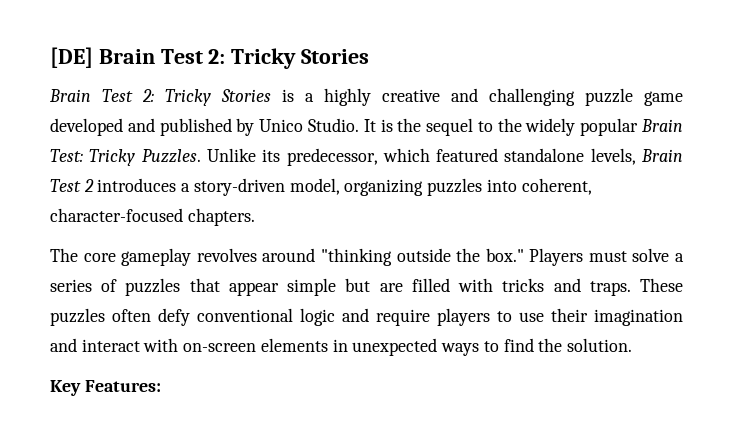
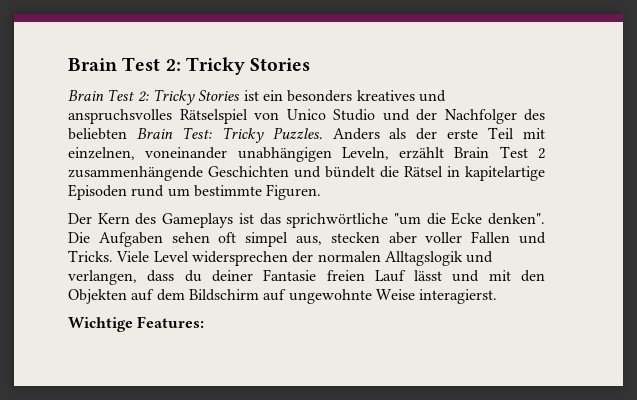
[50,47,93,68] [DE] -> (68, 64) none
[282,88,683,106] [50,118,683,136] [50,148,683,166] [50,178,592,196] [50,208,255,226] [50,248,685,266] [50,278,683,296] [50,308,683,326] [50,338,632,356] [50,380,81,396] is a highly creative and challenging puzzle game developed and published by Unico Studio. It is the sequel to the widely popular Brain Test: Tricky Puzzles. Unlike its predecessor, which featured standalone levels, Brain Test 2 introduces a story-driven model, organizing puzzles into coherent, character-focused chapters. // The core gameplay revolves around "thinking outside the box." Players must solve a series of puzzles that appear simple but are filled with tricks and traps. These puzzles often defy conventional logic and require players to use their imagination and interact with on-screen elements in unexpected ways to find the solution. // Key -> [243,90,446,102] [68,109,545,124] [68,127,545,143] [68,146,545,162] [68,166,545,181] [68,184,322,200] [68,212,545,228] [68,231,546,247] [68,250,494,266] [68,269,545,285] [68,289,498,304] [68,317,133,332] ist ein besonders kreatives und anspruchsvolles Rätselspiel von Unico Studio und der Nachfolger des beliebten Brain Test: Tricky Puzzles. Anders als der erste Teil mit einzelnen, voneinander unabhängigen Leveln, erzählt Brain Test 2 zusammenhängende Geschichten und bündelt die Rätsel in kapitelartige Episoden rund um bestimmte Figuren. // Der Kern des Gameplays ist das sprichwörtliche "um die Ecke denken". Die Aufgaben sehen oft simpel aus, stecken aber voller Fallen und Tricks. Viele Level widersprechen der normalen Alltagslogik und verlangen, dass du deiner Fantasie freien Lauf lässt und mit den Objekten auf dem Bildschirm auf ungewohnte Weise interagierst. // Wichtige

